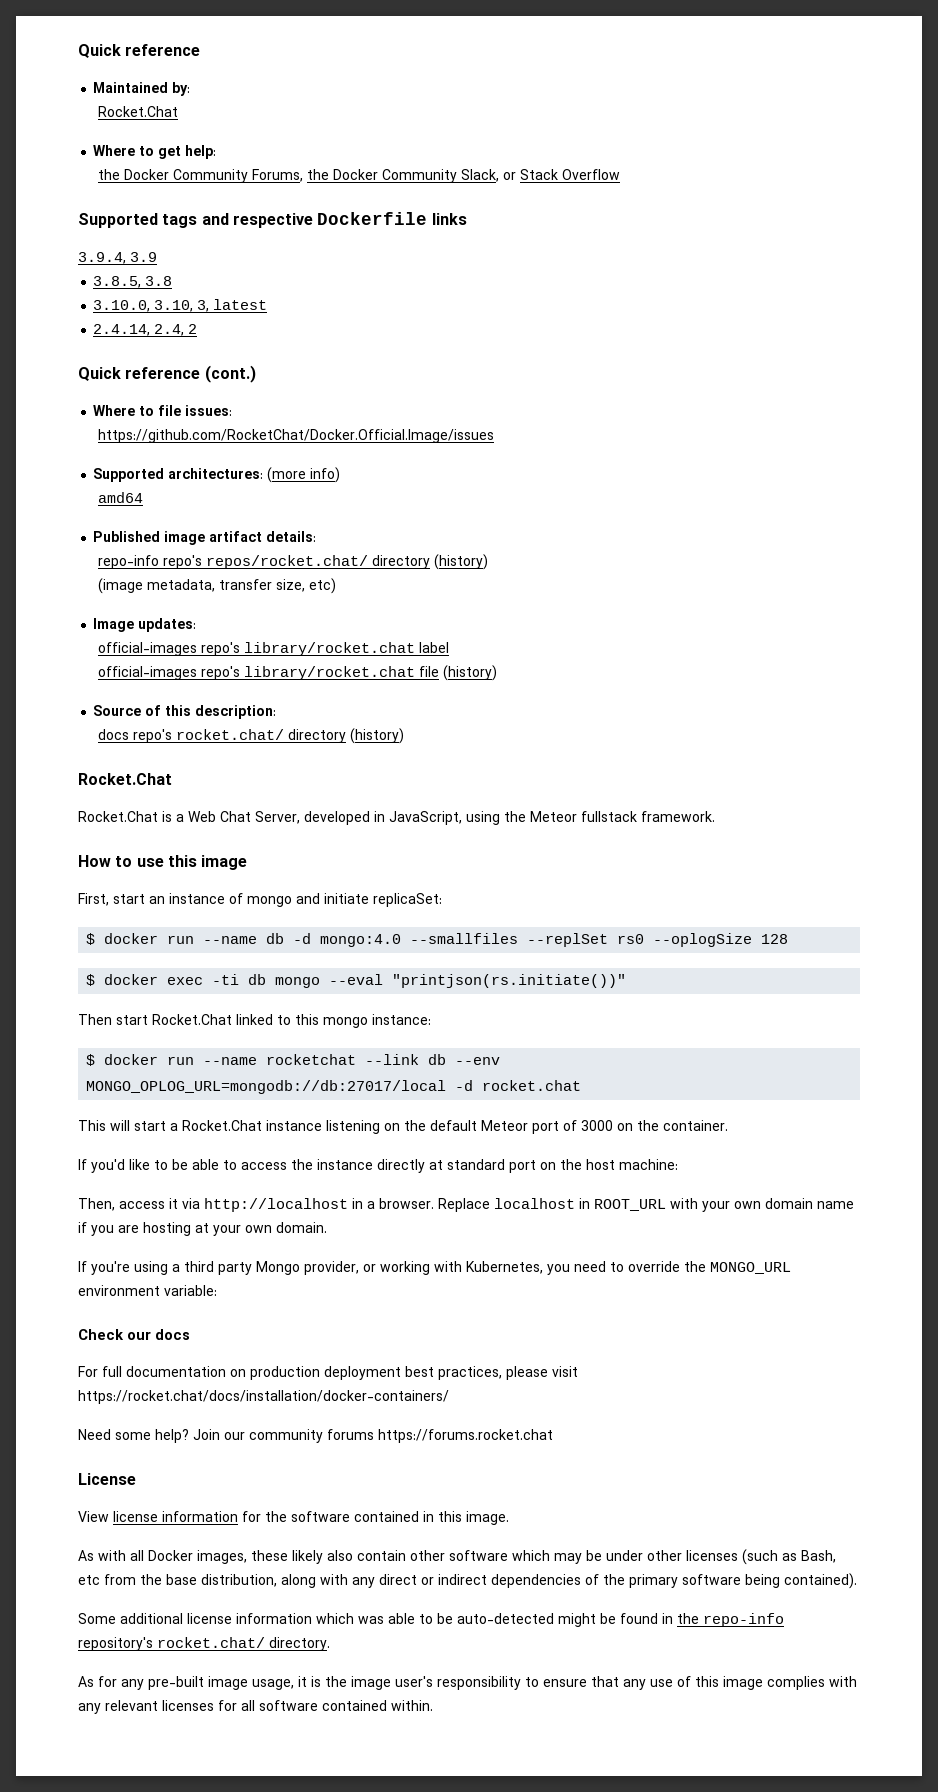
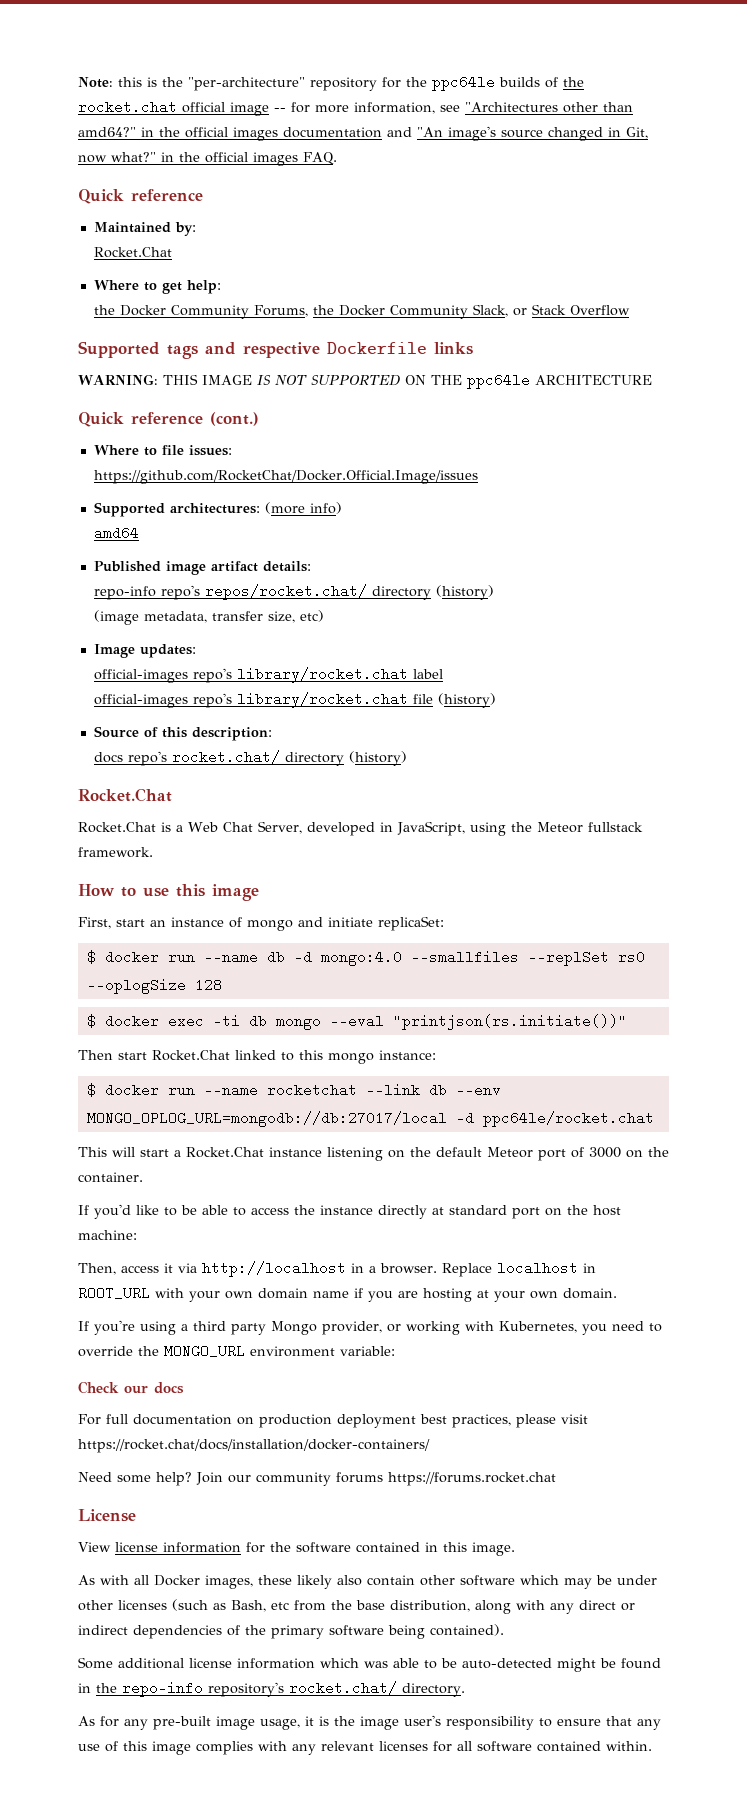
(78, 51) none -> [78,75,584,91] [78,100,633,116] [78,126,648,141] [78,152,337,166] Note: this is the "per-architecture" repository for the ppc64le builds of the rocket.chat official image -- for more information, see "Architectures other than amd64?" in the official images documentation and "An image's source changed in Git, now what?" in the official images FAQ. //
[78,252,157,264] [93,276,173,288] [93,299,268,312] [93,324,198,336] 3.9.4, 3.9 // 3.8.5, 3.8 // 3.10.0, 3.10, 3, latest // 2.4.14, 2.4, 2 -> [78,373,652,389] WARNING: THIS IMAGE IS NOT SUPPORTED ON THE ppc64le ARCHITECTURE
[482,1080,582,1091] rocket.chat -> [482,1111,654,1127] ppc64le/rocket.chat

